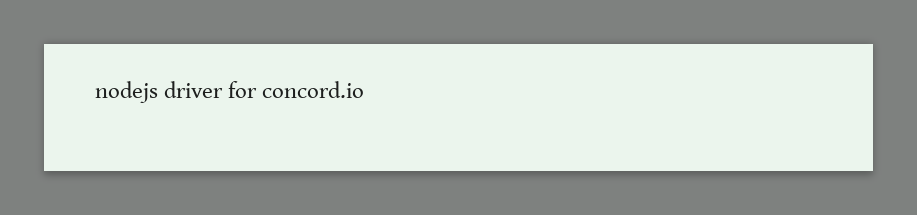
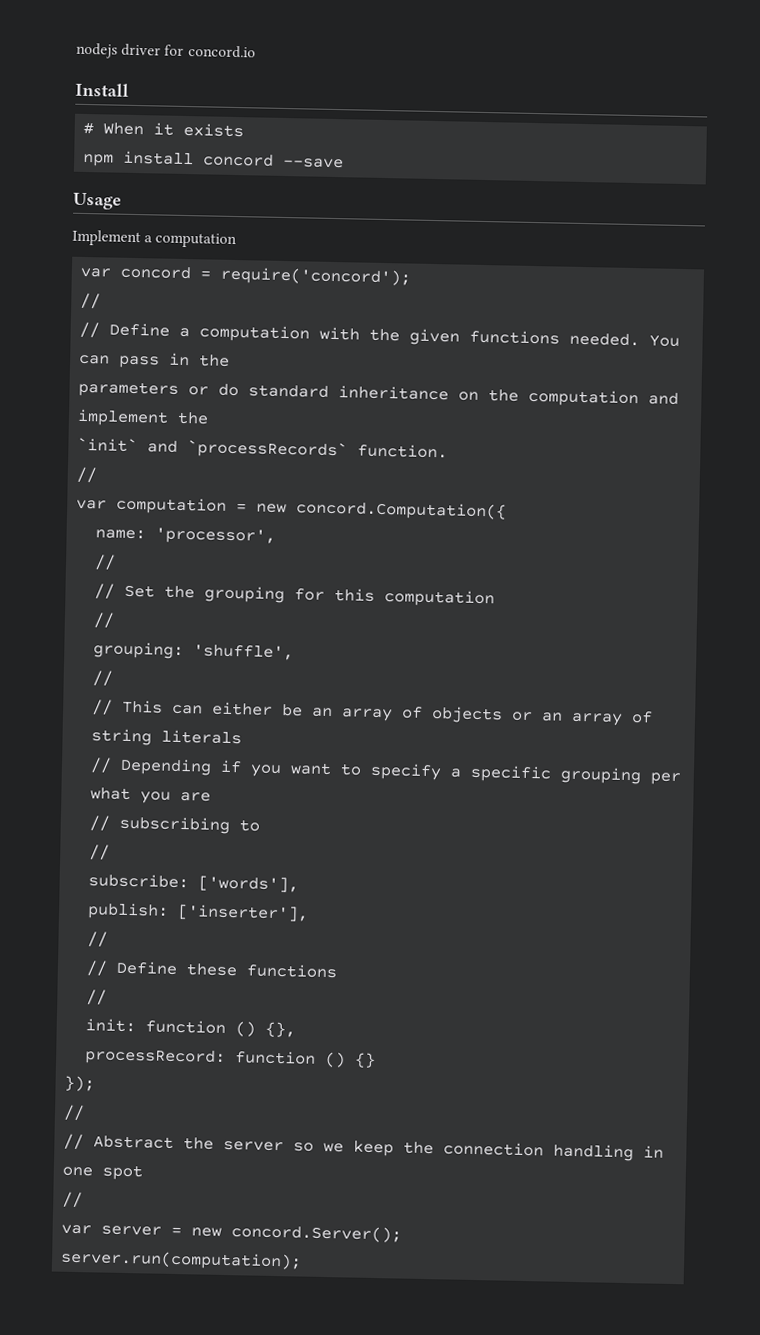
(365, 89) none -> [75,82,129,97] [83,121,245,138] [83,150,345,169] [73,192,122,210] [72,229,238,249] [80,265,412,287] [80,292,102,309] [79,321,681,347] [79,352,231,369] [78,380,680,408] [77,408,210,427] [77,437,449,460] [76,466,98,483] [76,496,508,521] [95,527,277,545] [94,554,117,570] [94,583,496,608] [93,612,116,628] [93,641,295,661] [92,670,114,686] [92,699,654,726] [91,728,243,746] [90,757,682,786] [90,787,212,804] [89,815,261,835] [89,844,111,860] [88,873,300,893] [87,902,310,922] [87,931,109,947] [86,960,339,979] [86,989,108,1005] [85,1018,297,1038] [84,1048,377,1068] [64,1075,96,1092] [63,1104,86,1121] [63,1133,665,1162] [62,1164,144,1181] [62,1191,84,1208] [61,1224,403,1243] [60,1249,303,1271] // Install // # When it exists // npm install concord --save // Usage // Implement a computation // var concord = require('concord'); // // // // Define a computation with the given functions needed. You can pass in the // parameters or do standard inheritance on the computation and implement the // `init` and `processRecords` function. // // // var computation = new concord.Computation({ // name: 'processor', // // // // Set the grouping for this computation // // // grouping: 'shuffle', // // // // This can either be an array of objects or an array of string literals // // Depending if you want to specify a specific grouping per what you are // // subscribing to // // // subscribe: ['words'], // publish: ['inserter'], // // // // Define these functions // // // init: function () {}, // processRecord: function () {} // }); // // // // Abstract the server so we keep the connection handling in one spot // // // var server = new concord.Server(); // server.run(computation);

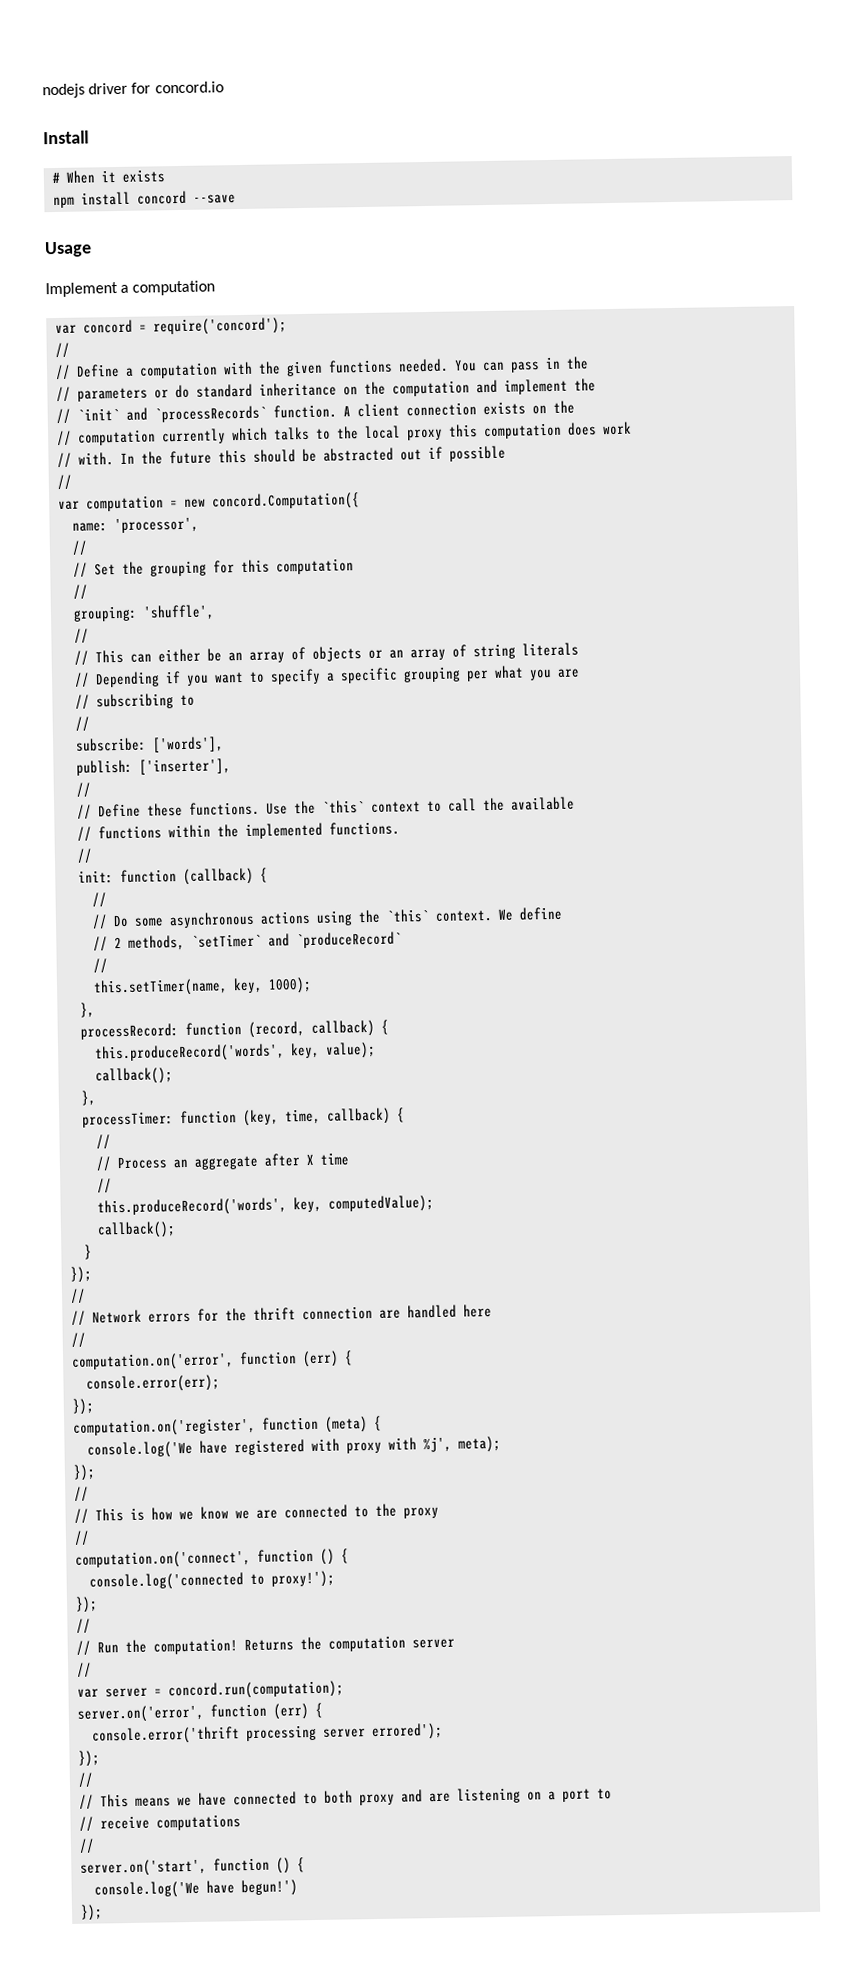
(231, 360) none -> [56,386,72,403] //
(210, 418) none -> [56,408,72,424] //
(449, 451) none -> [343,400,576,418] [57,421,633,446] [57,445,507,468] A client connection exists on the // // computation currently which talks to the local proxy this computation does work // // with. In the future this should be abstracted out if possible
[246,963,339,979] [86,989,108,1005] [85,1018,297,1038] [84,1048,377,1068] [64,1075,96,1092] [63,1104,86,1121] [63,1133,665,1162] [62,1164,144,1181] [62,1191,84,1208] [61,1224,403,1243] [60,1249,303,1271] functions // // // init: function () {}, // processRecord: function () {} // }); // // // // Abstract the server so we keep the connection handling in one spot // // // var server = new concord.Server(); // server.run(computation); -> [189,796,576,816] [77,821,401,842] [77,848,94,864] [78,867,269,886] [92,892,108,908] [92,906,564,930] [93,931,403,952] [93,958,109,974] [93,976,313,997] [80,1002,96,1018] [80,1019,390,1040] [95,1041,377,1063] [95,1067,174,1085] [81,1090,97,1106] [82,1107,406,1128] [96,1134,112,1150] [96,1152,350,1172] [97,1178,113,1194] [97,1194,435,1217] [97,1221,177,1239] [84,1244,93,1260] [70,1266,93,1283] [70,1288,87,1304] [71,1304,493,1326] [71,1332,87,1348] [72,1350,354,1371] [86,1374,221,1393] [72,1398,95,1415] [73,1415,383,1437] [87,1435,502,1459] [73,1464,97,1481] [74,1486,90,1502] [74,1503,440,1524] [74,1530,91,1546] [75,1548,350,1569] [89,1570,336,1591] [75,1596,99,1613] [76,1618,92,1634] [76,1635,456,1656] [77,1662,93,1678] [77,1680,345,1700] [77,1702,324,1723] [92,1722,444,1745] [78,1750,101,1767] [78,1772,95,1788] [79,1787,613,1810] [79,1814,242,1832] [79,1838,96,1854] [80,1857,306,1877] [94,1879,299,1899] [80,1904,104,1921] functions. Use the `this` context to call the available // // functions within the implemented functions. // // // init: function (callback) { // // // // Do some asynchronous actions using the `this` context. We define // // 2 methods, `setTimer` and `produceRecord` // // // this.setTimer(name, key, 1000); // }, // processRecord: function (record, callback) { // this.produceRecord('words', key, value); // callback(); // }, // processTimer: function (key, time, callback) { // // // // Process an aggregate after X time // // // this.produceRecord('words', key, computedValue); // callback(); // } // }); // // // // Network errors for the thrift connection are handled here // // // computation.on('error', function (err) { // console.error(err); // }); // computation.on('register', function (meta) { // console.log('We have registered with proxy with %j', meta); // }); // // // // This is how we know we are connected to the proxy // // // computation.on('connect', function () { // console.log('connected to proxy!'); // }); // // // // Run the computation! Returns the computation server // // // var server = concord.run(computation); // server.on('error', function (err) { // console.error('thrift processing server errored'); // }); // // // // This means we have connected to both proxy and are listening on a port to // // receive computations // // // server.on('start', function () { // console.log('We have begun!') // });

